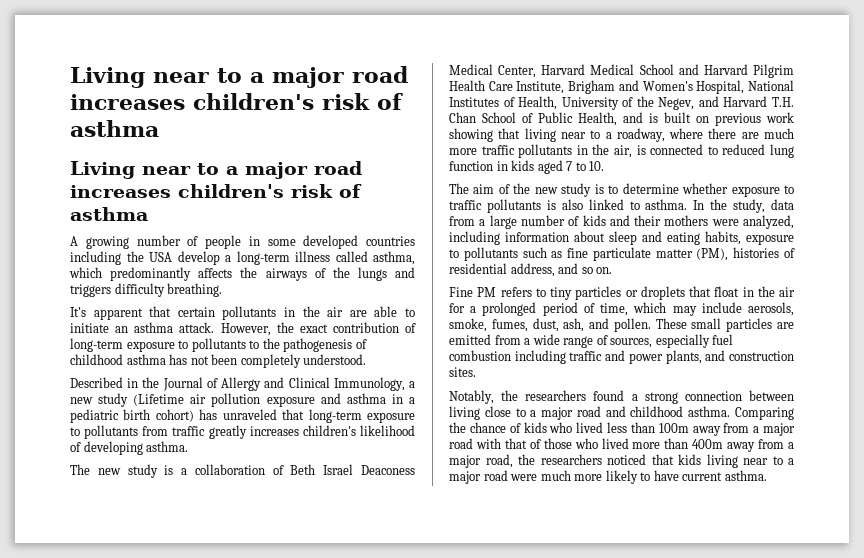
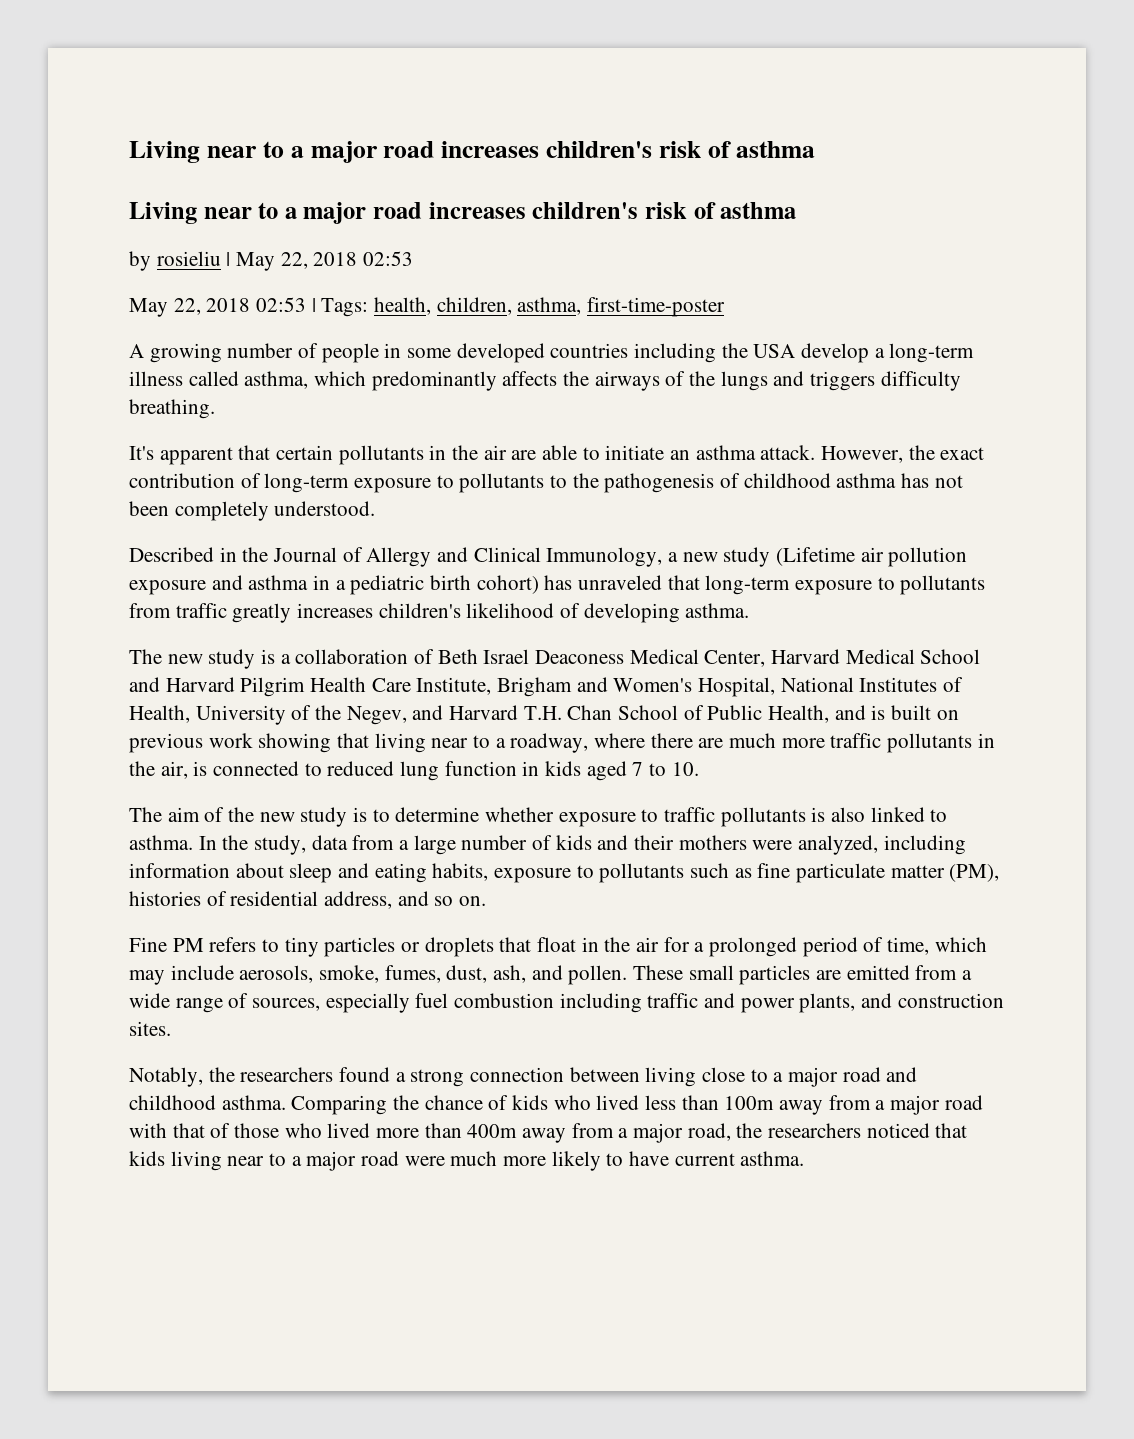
(148, 214) none -> [129,251,414,271] [129,297,726,317] // by rosieliu | May 22, 2018 02:53 // May 22, 2018 02:53 | Tags: health, children, asthma, first-time-poster

